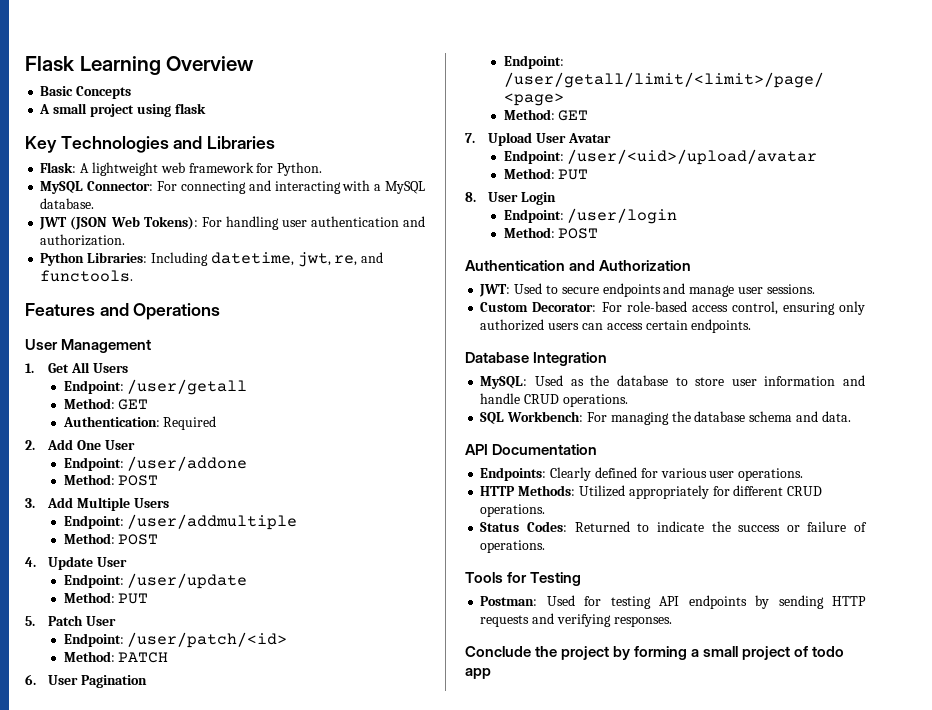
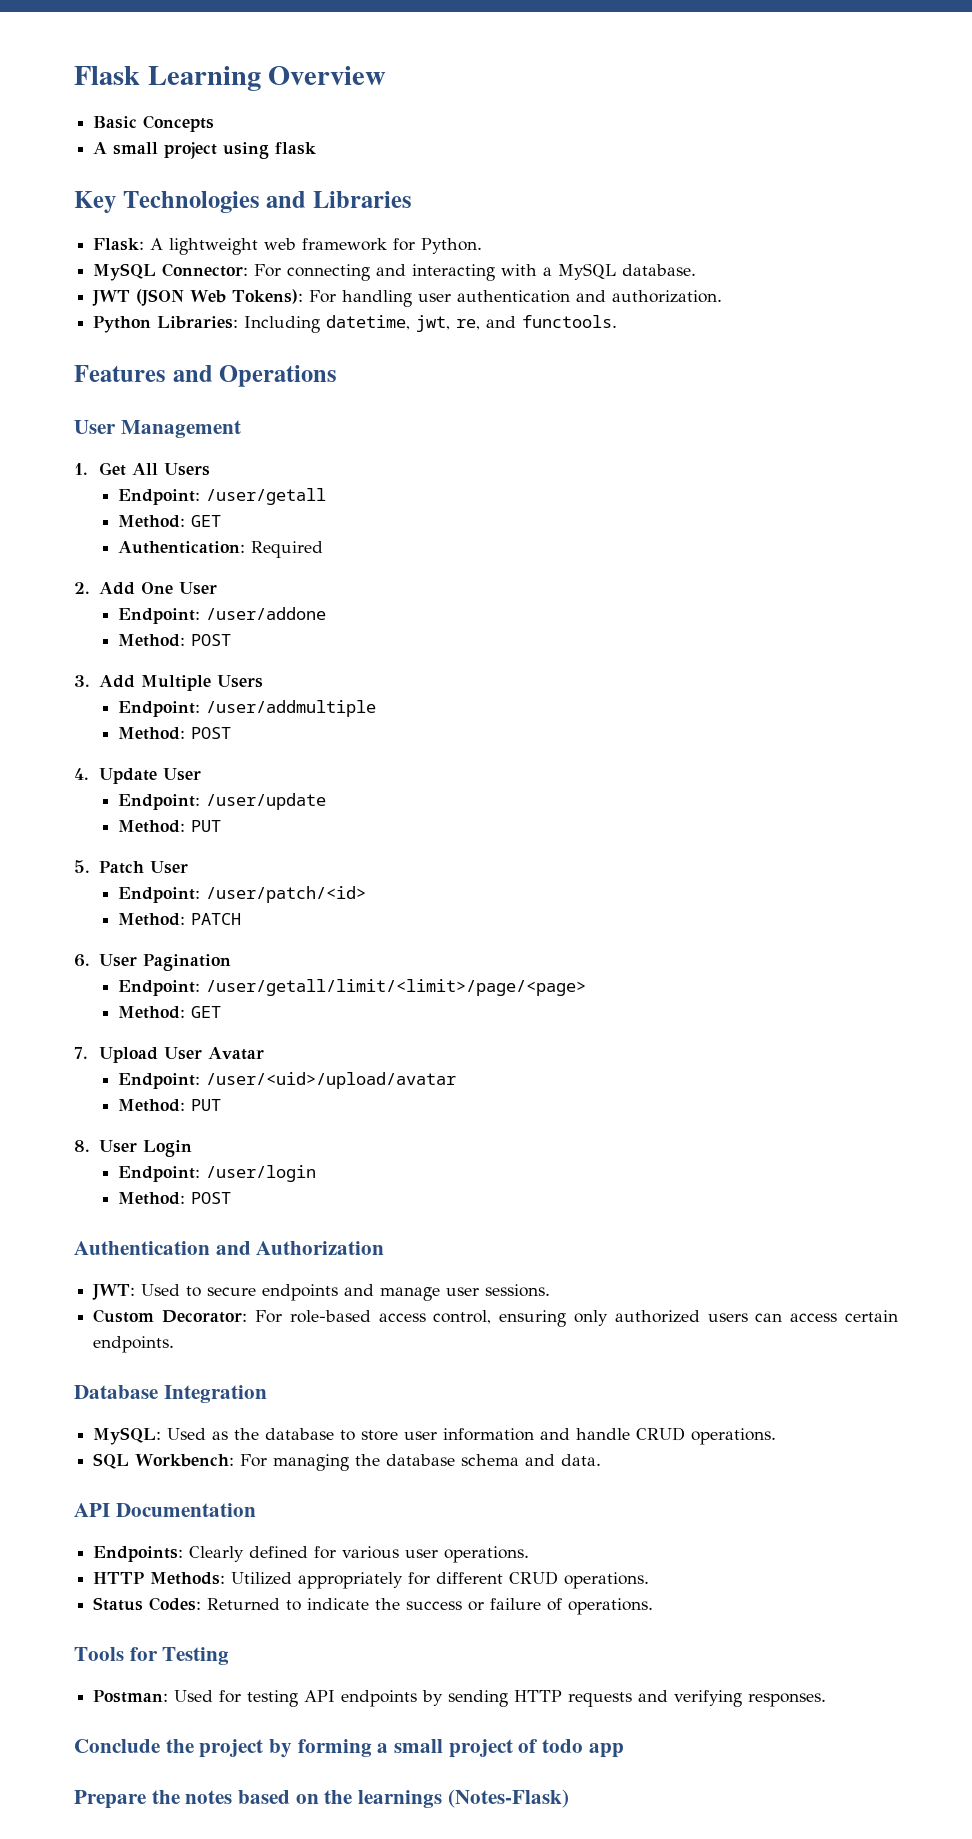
(491, 673) none -> [74,1789,569,1809] // Prepare the notes based on the learnings (Notes-Flask)

